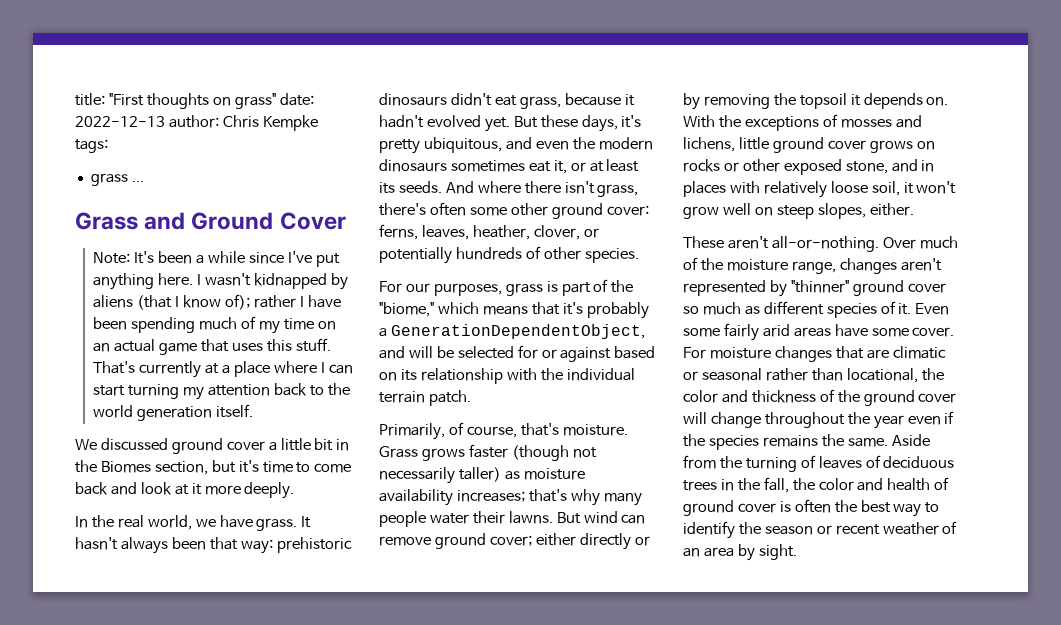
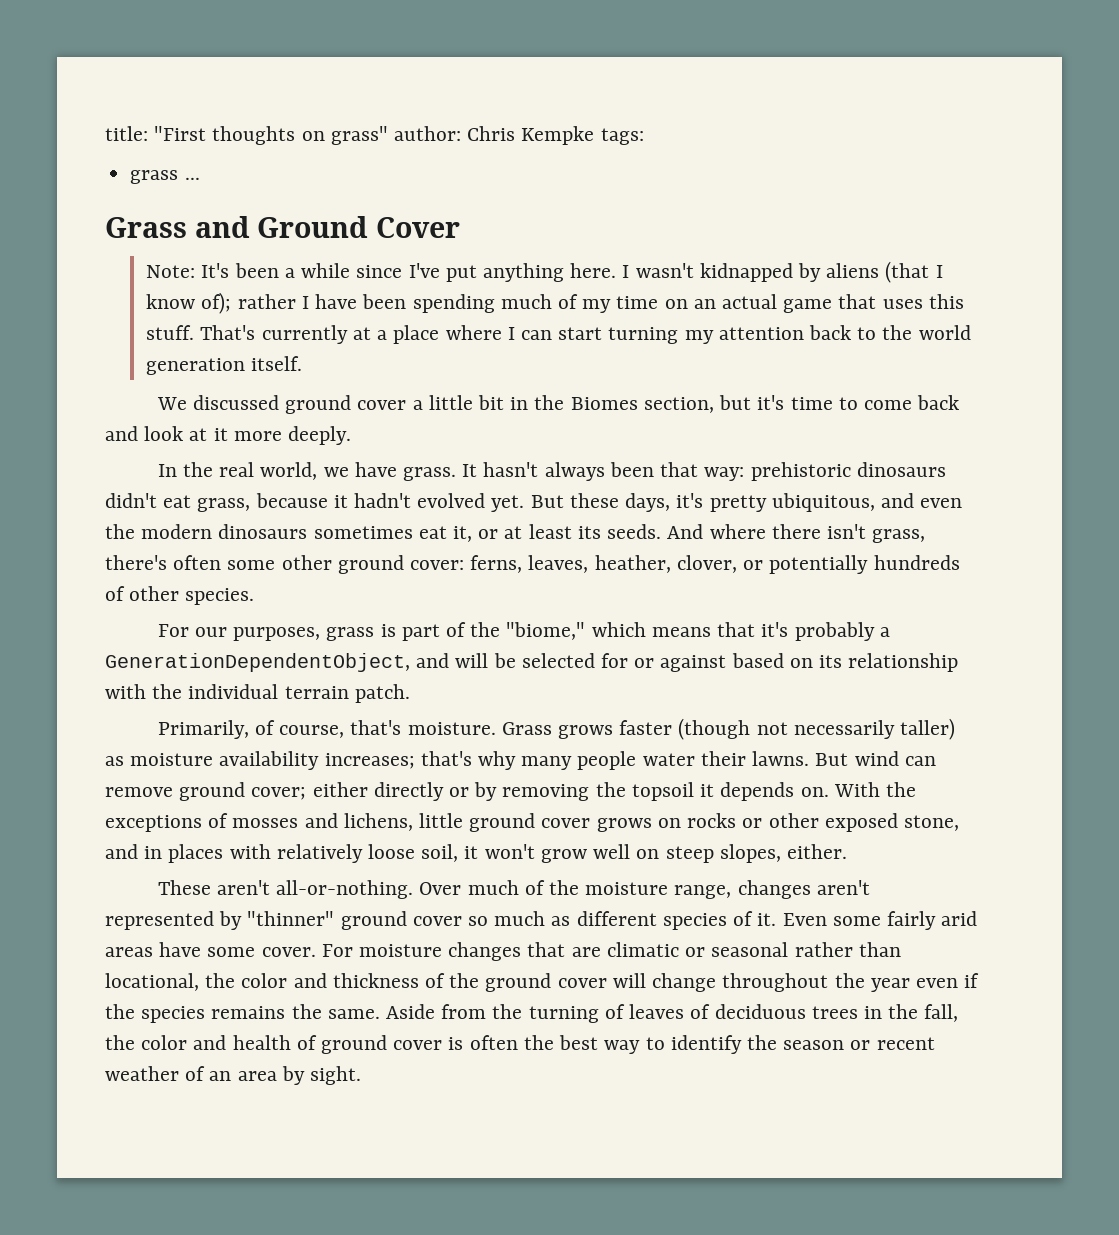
[279,93,314,106] [75,116,165,127] date: 2022-12-13 -> (388, 135) none

